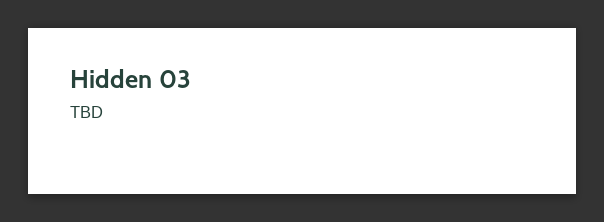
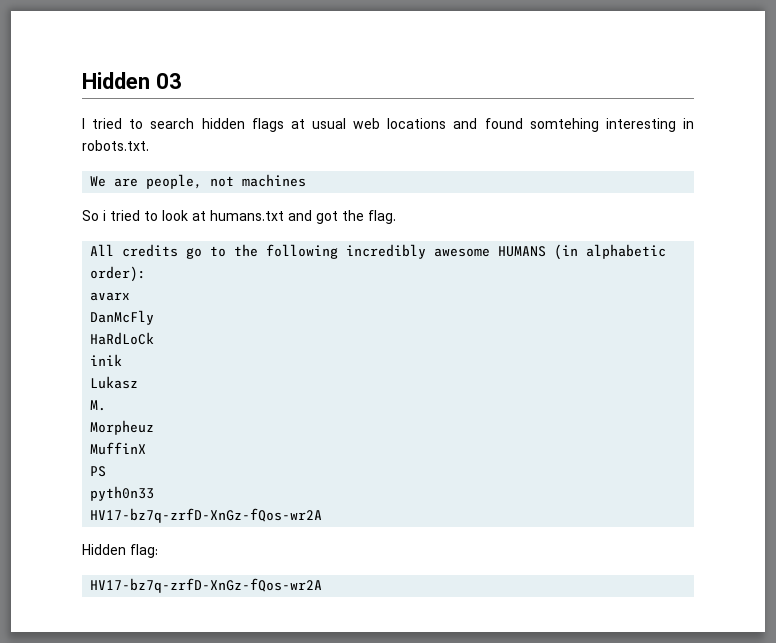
[70,106,103,118] TBD -> [82,118,694,132] [82,140,149,151] [90,174,307,189] [82,210,396,224] [90,244,667,260] [90,266,147,282] [90,292,131,301] [90,310,155,325] [90,332,155,345] [90,354,123,366] [90,376,139,389] [90,400,107,411] [90,420,155,435] [90,442,147,455] [90,466,107,477] [90,486,155,501] [90,508,323,523] [82,544,158,558] [90,578,323,593] I tried to search hidden flags at usual web locations and found somtehing interesting in robots.txt. // We are people, not machines // So i tried to look at humans.txt and got the flag. // All credits go to the following incredibly awesome HUMANS (in alphabetic order): // avarx // DanMcFly // HaRdLoCk // inik // Lukasz // M. // Morpheuz // MuffinX // PS // pyth0n33 // HV17-bz7q-zrfD-XnGz-fQos-wr2A // Hidden flag: // HV17-bz7q-zrfD-XnGz-fQos-wr2A

